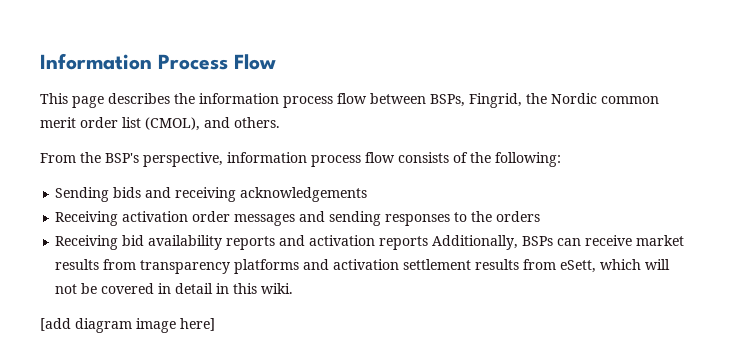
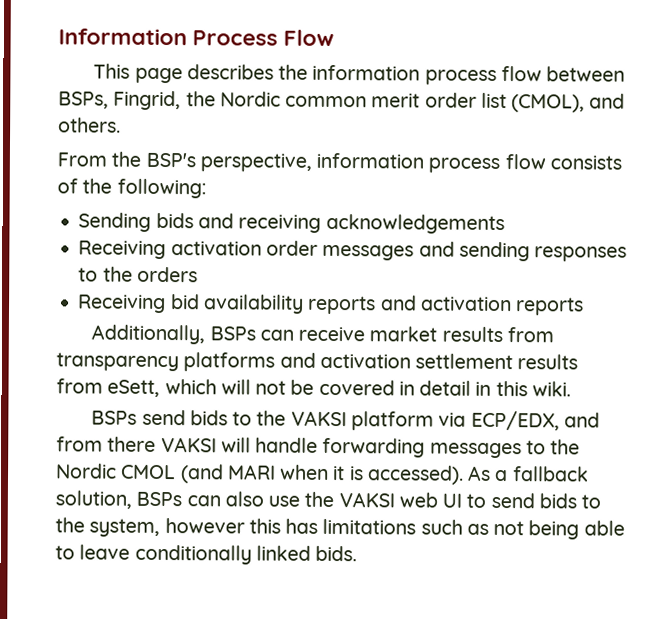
(429, 243) none -> (585, 306) //
[40,318,215,333] [add diagram image here] -> [91,409,600,431] [56,436,581,459] [56,463,589,485] [55,490,602,509] [55,517,625,540] [55,544,358,565] BSPs send bids to the VAKSI platform via ECP/EDX, and from there VAKSI will handle forwarding messages to the Nordic CMOL (and MARI when it is accessed). As a fallback solution, BSPs can also use the VAKSI web UI to send bids to the system, however this has limitations such as not being able to leave conditionally linked bids.

